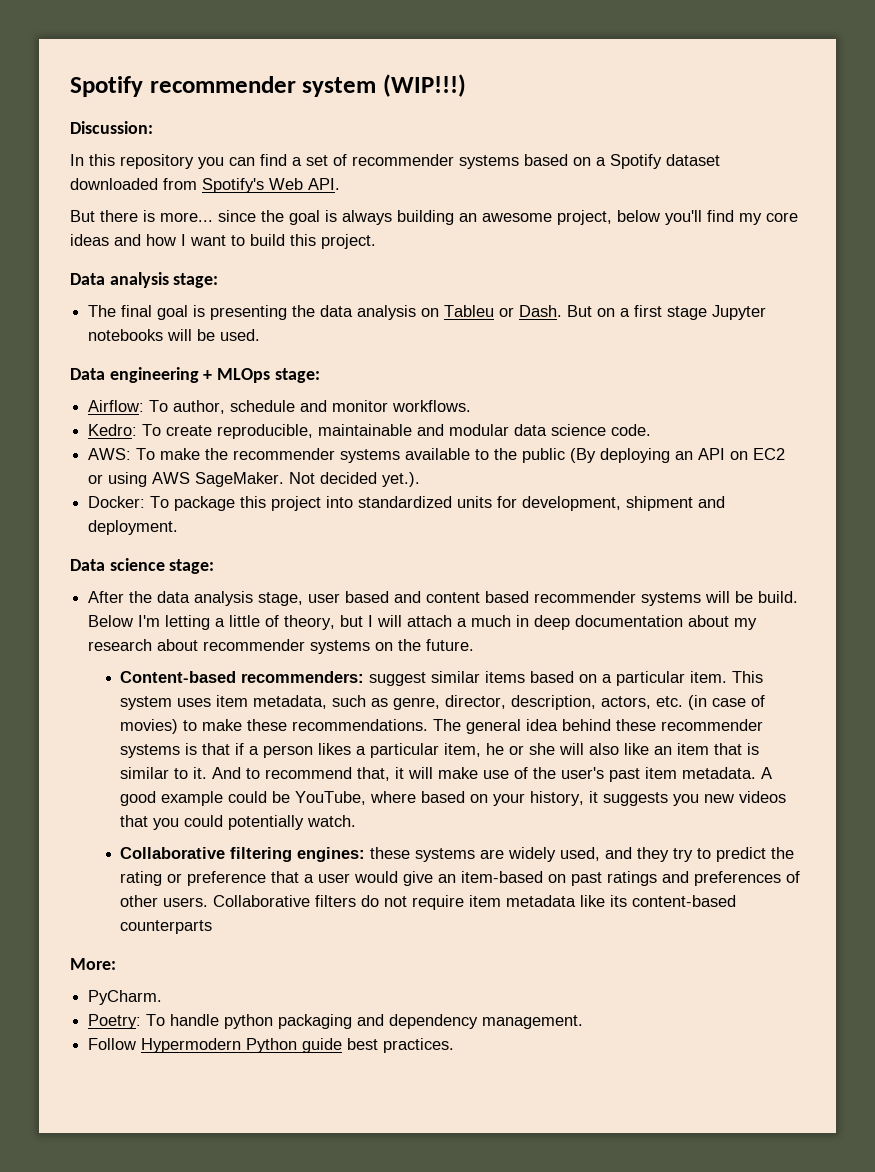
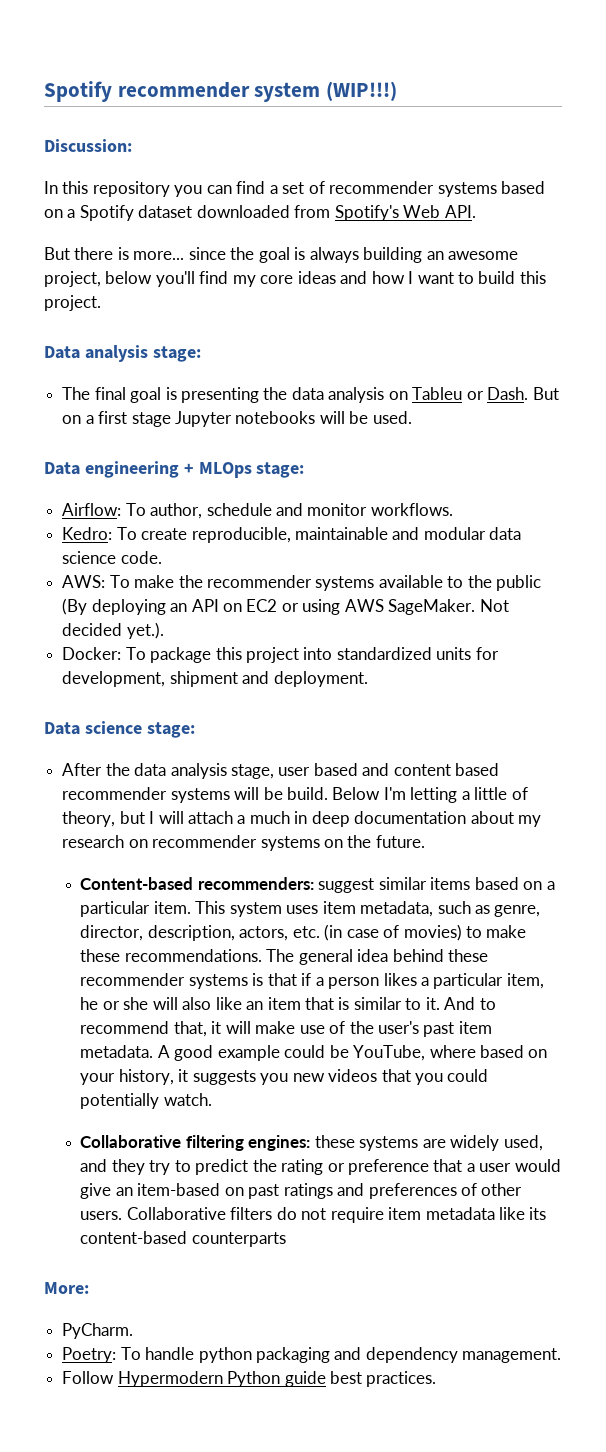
[157,639,199,651] about -> [128,839,148,848] on

